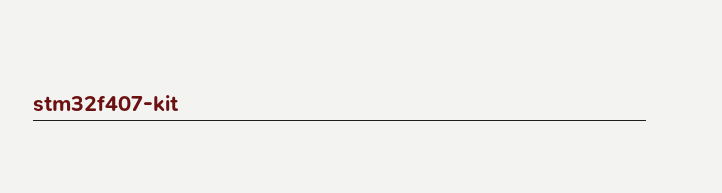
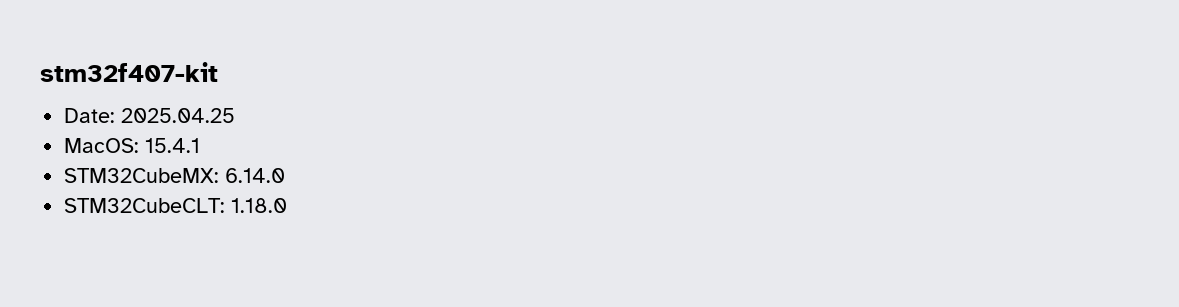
(179, 103) none -> [64,108,236,123] [64,138,201,153] [64,168,286,183] [64,198,288,213] // Date: 2025.04.25 // MacOS: 15.4.1 // STM32CubeMX: 6.14.0 // STM32CubeCLT: 1.18.0

